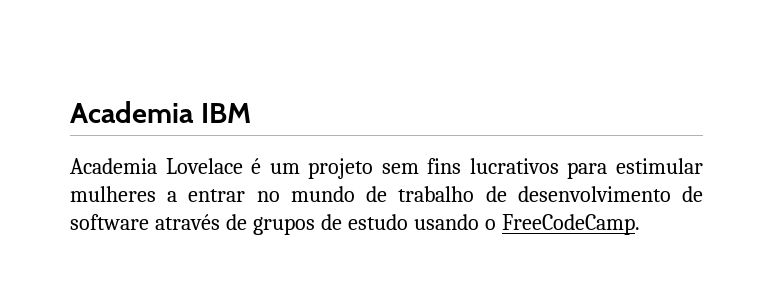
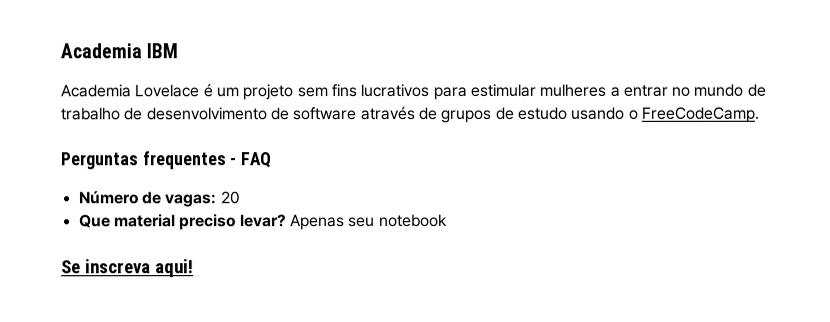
(640, 224) none -> [60,151,273,170] [78,190,241,208] [78,213,448,231] [61,259,194,278] // Perguntas frequentes - FAQ // Número de vagas: 20 // Que material preciso levar? Apenas seu notebook // Se inscreva aqui!

